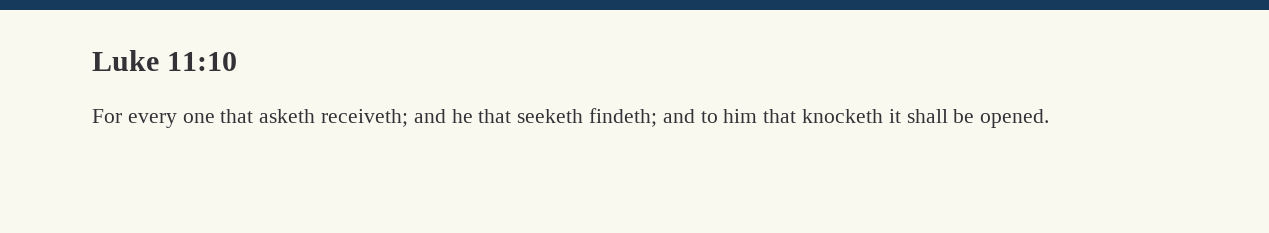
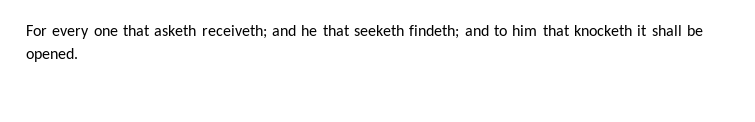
[92,50,238,71] Luke 11:10 // -> (26, 30) none

